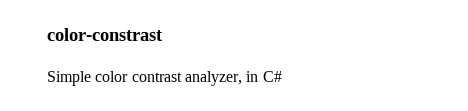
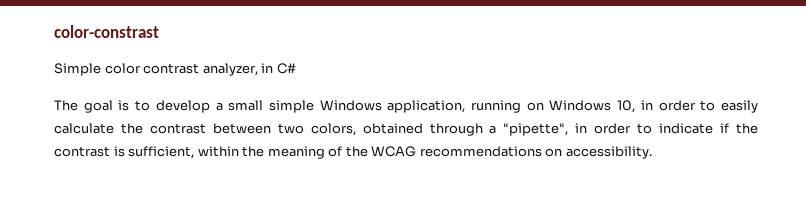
(282, 76) none -> [54,100,759,113] [54,123,758,136] [54,146,652,159] // The goal is to develop a small simple Windows application, running on Windows 10, in order to easily calculate the contrast between two colors, obtained through a "pipette", in order to indicate if the contrast is sufficient, within the meaning of the WCAG recommendations on accessibility.

